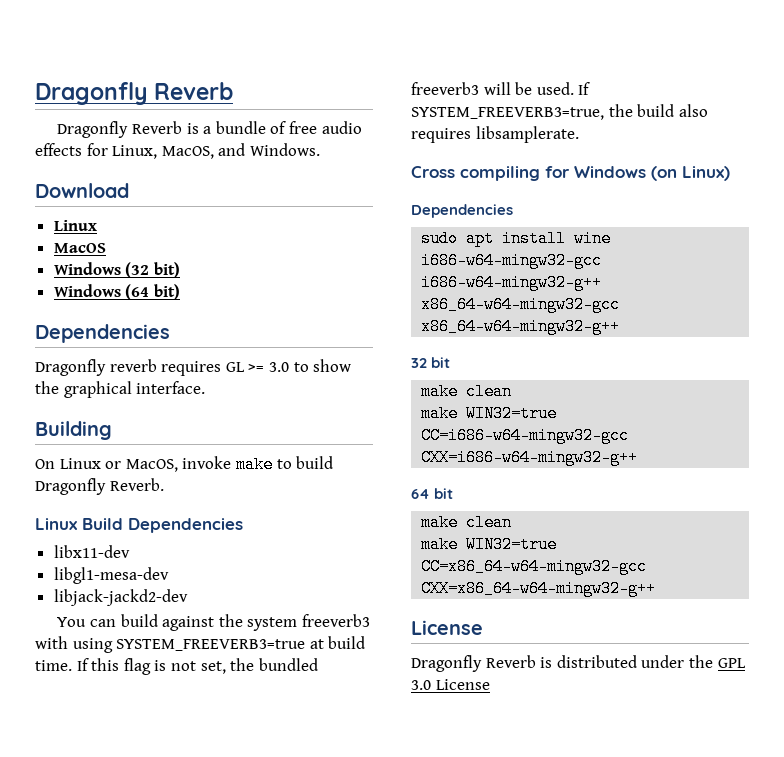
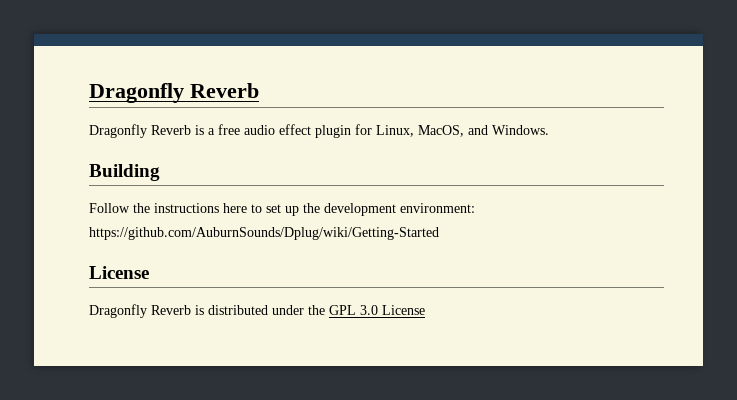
[215,121,362,134] [35,143,82,156] bundle of free audio effects -> [218,124,351,138] free audio effect plugin
[35,183,129,198] [53,220,97,231] [53,243,106,253] [53,262,180,278] [53,284,180,300] [35,324,170,343] [35,359,352,376] [35,381,206,398] [35,421,112,440] [35,456,334,473] [35,478,164,495] [35,518,243,533] [53,545,130,558] [53,567,169,584] [53,589,188,606] [57,614,370,631] [35,636,366,653] [35,658,318,675] [411,82,591,95] [411,104,708,120] [411,126,579,143] [411,166,730,181] [411,204,513,218] [421,230,612,247] [421,252,603,269] [421,274,603,291] [421,296,621,313] [421,318,621,335] [411,357,451,368] [421,383,513,400] [421,405,558,422] [421,427,630,444] [421,449,639,466] [411,488,454,499] [421,514,513,531] [421,536,558,553] [421,558,648,575] [421,580,657,597] Download // Linux // MacOS // Windows (32 bit) // Windows (64 bit) // Dependencies // Dragonfly reverb requires GL >= 3.0 to show the graphical interface. // Building // On Linux or MacOS, invoke make to build Dragonfly Reverb. // Linux Build Dependencies // libx11-dev // libgl1-mesa-dev // libjack-jackd2-dev // You can build against the system freeverb3 with using SYSTEM_FREEVERB3=true at build time. If this flag is not set, the bundled freeverb3 will be used. If SYSTEM_FREEVERB3=true, the build also requires libsamplerate. // Cross compiling for Windows (on Linux) // Dependencies // sudo apt install wine i686-w64-mingw32-gcc i686-w64-mingw32-g++ x86_64-w64-mingw32-gcc x86_64-w64-mingw32-g++ // 32 bit // make clean // make WIN32=true CC=i686-w64-mingw32-gcc CXX=i686-w64-mingw32-g++ // 64 bit // make clean // make WIN32=true CC=x86_64-w64-mingw32-gcc CXX=x86_64-w64-mingw32-g++ -> [89,164,160,181] [89,203,475,216] [89,227,439,240] Building // Follow the instructions here to set up the development environment: https://github.com/AuburnSounds/Dplug/wiki/Getting-Started

